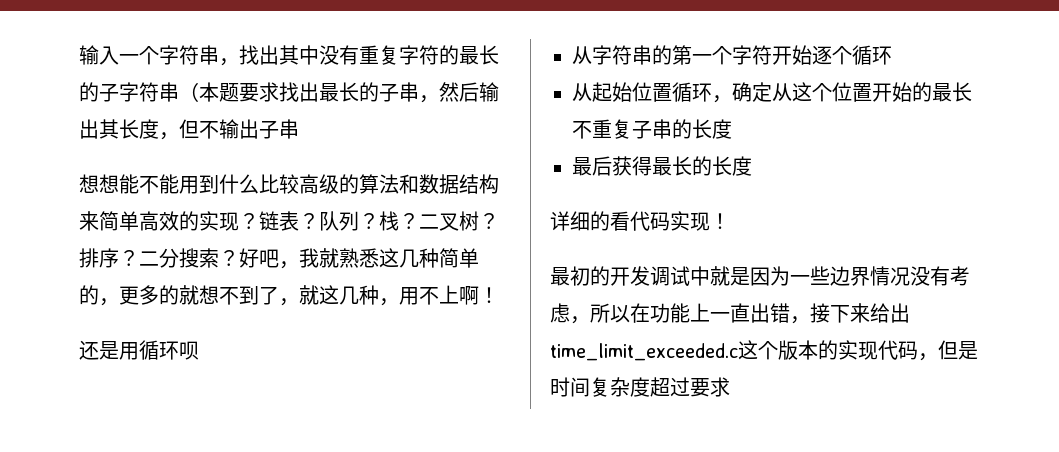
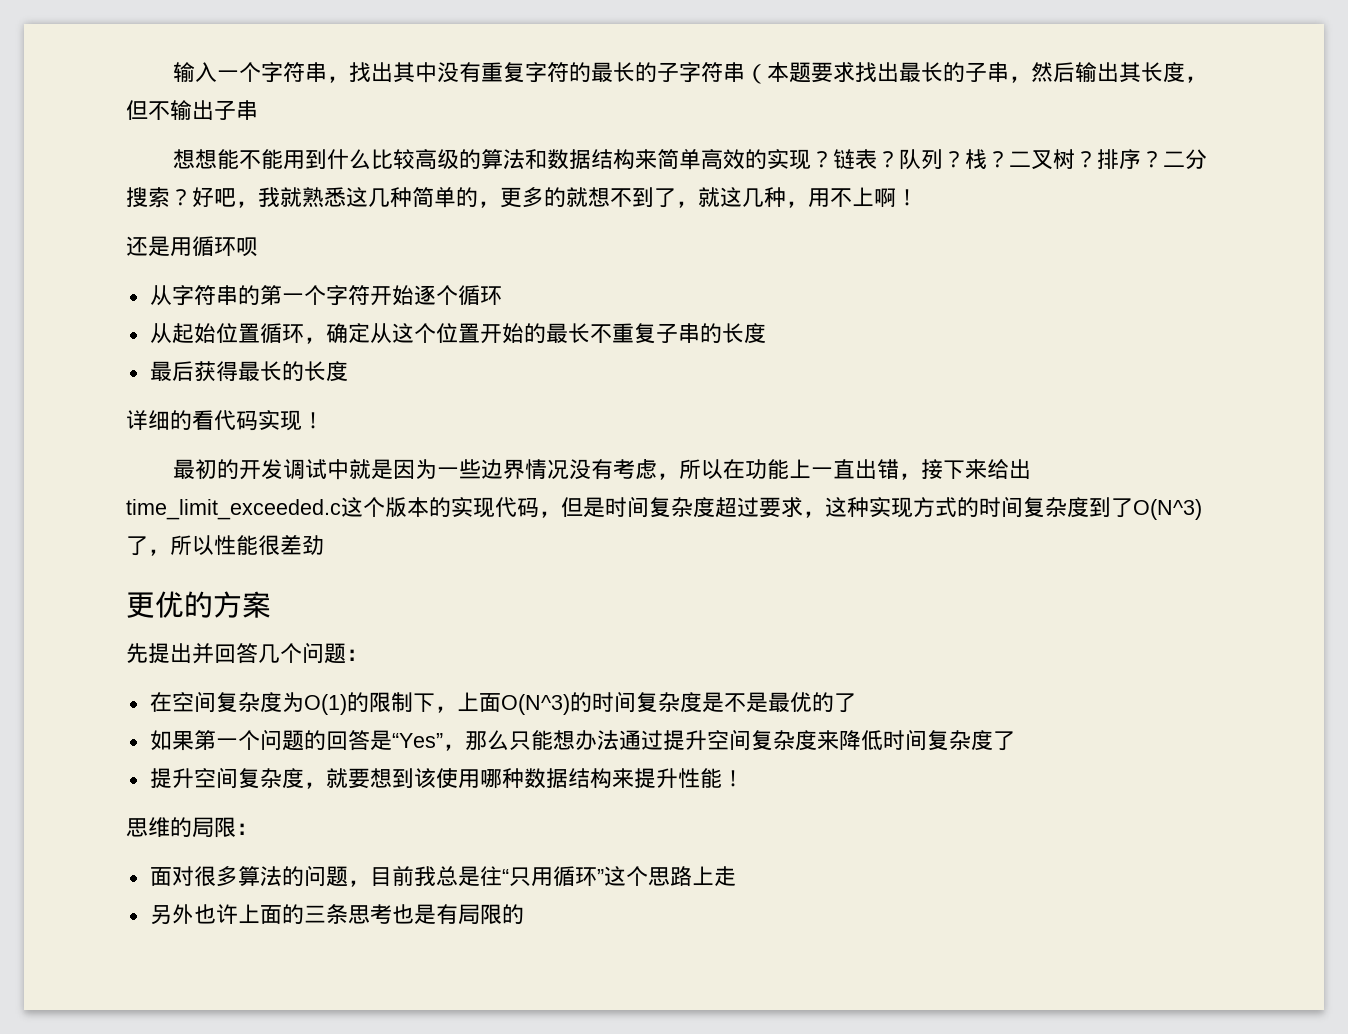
(730, 387) none -> [803,496,1202,520] [126,534,324,556] [126,591,271,618] [126,642,368,664] [149,691,856,715] [149,729,1015,751] [149,767,744,789] [126,817,258,838] [149,865,736,887] [149,904,524,925] ，这种实现方式的时间复杂度到了O(N^3)了，所以性能很差劲 // 更优的方案 // 先提出并回答几个问题： // 在空间复杂度为O(1)的限制下，上面O(N^3)的时间复杂度是不是最优的了 // 如果第一个问题的回答是“Yes”，那么只能想办法通过提升空间复杂度来降低时间复杂度了 // 提升空间复杂度，就要想到该使用哪种数据结构来提升性能！ // 思维的局限： // 面对很多算法的问题，目前我总是往“只用循环”这个思路上走 // 另外也许上面的三条思考也是有局限的

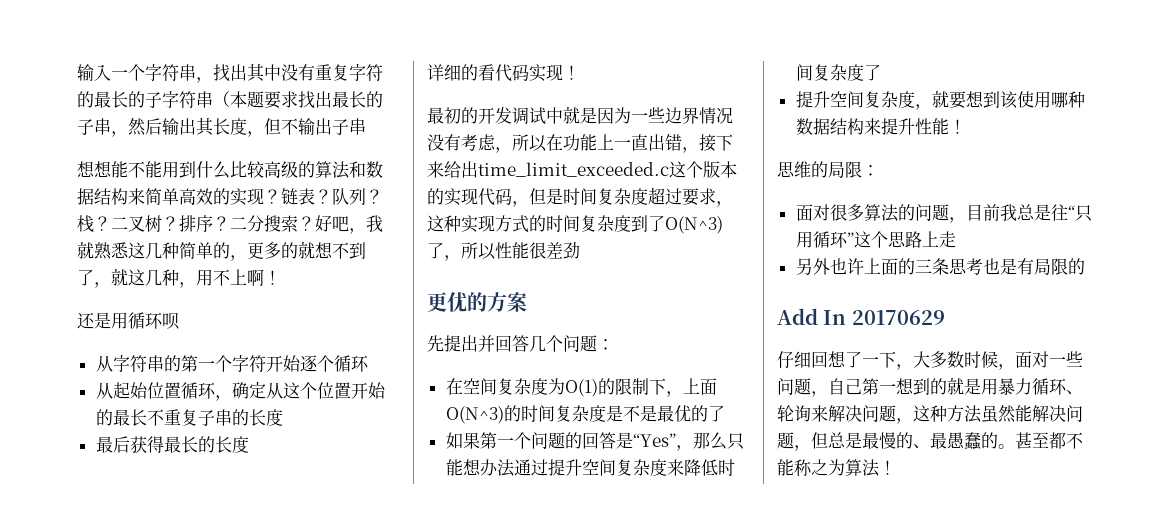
(524, 914) none -> [777,308,945,325] [777,351,1083,370] [777,377,1083,397] [777,405,1083,424] [777,432,1083,451] [777,459,896,477] // Add In 20170629 // 仔细回想了一下，大多数时候，面对一些问题，自己第一想到的就是用暴力循环、轮询来解决问题，这种方法虽然能解决问题，但总是最慢的、最愚蠢的。甚至都不能称之为算法！

